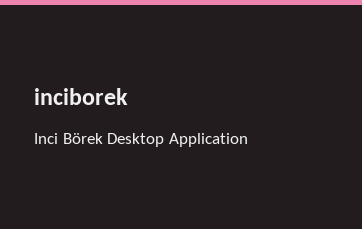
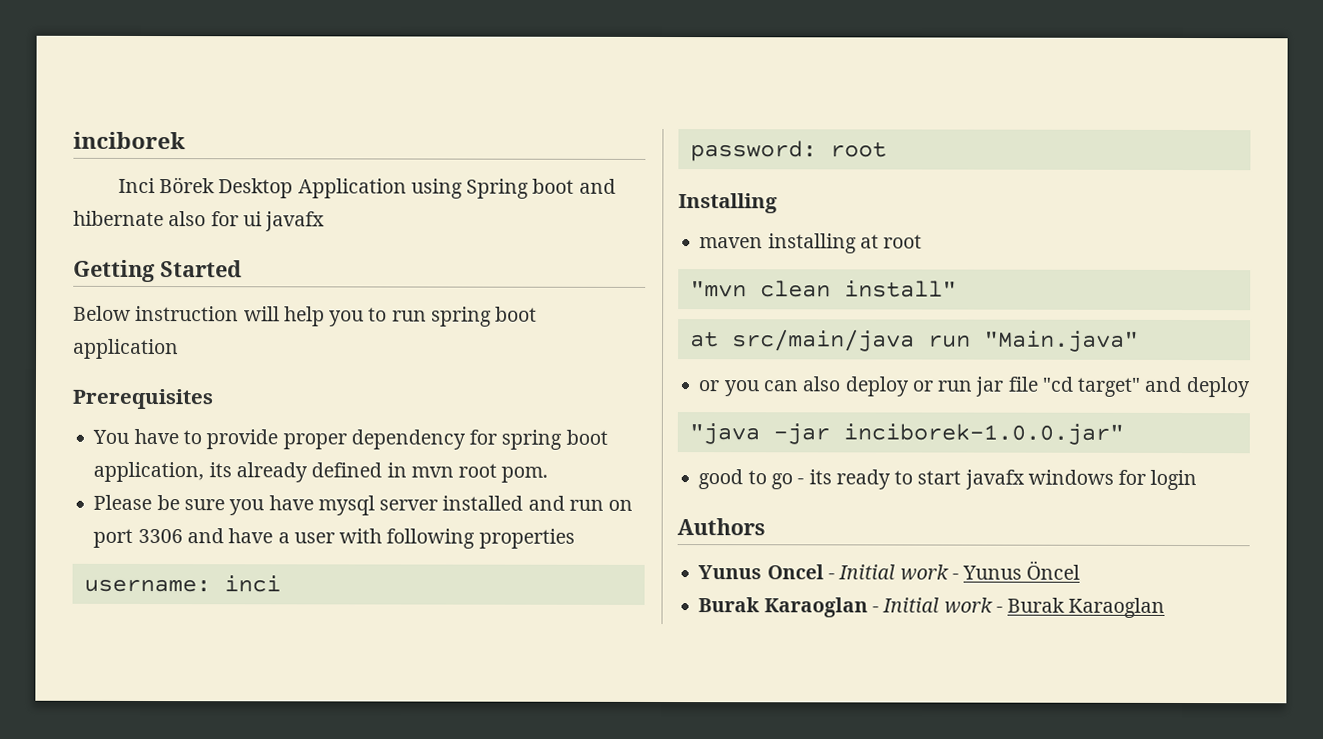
(248, 140) none -> [410,178,616,199] [73,210,326,232] [73,259,242,283] [73,305,538,327] [73,338,179,360] [72,388,213,410] [92,428,608,450] [93,461,549,483] [93,494,634,516] [93,528,575,549] [83,575,281,593] [689,140,887,162] [678,193,778,214] [699,233,923,254] [689,280,957,298] [689,329,1139,352] [698,376,1250,398] [688,423,1124,445] [698,469,1198,491] [677,518,765,536] [698,560,1081,581] [698,597,1166,618] using Spring boot and hibernate also for ui javafx // Getting Started // Below instruction will help you to run spring boot application // Prerequisites // You have to provide proper dependency for spring boot application, its already defined in mvn root pom. // Please be sure you have mysql server installed and run on port 3306 and have a user with following properties // username: inci // password: root // Installing // maven installing at root // "mvn clean install" // at src/main/java run "Main.java" // or you can also deploy or run jar file "cd target" and deploy // "java -jar inciborek-1.0.0.jar" // good to go - its ready to start javafx windows for login // Authors // Yunus Oncel - Initial work - Yunus Öncel // Burak Karaoglan - Initial work - Burak Karaoglan

